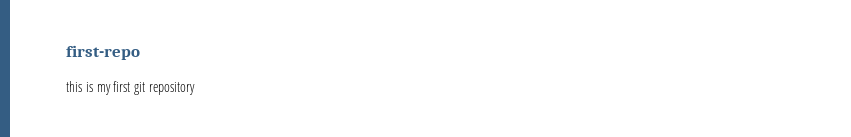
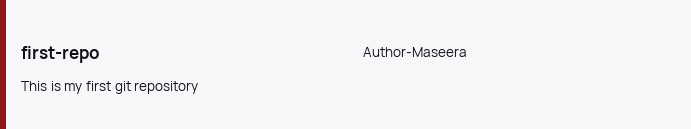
[66,81,82,92] this -> [21,81,47,91] This
(195, 88) none -> [363,47,467,57] // Author-Maseera

